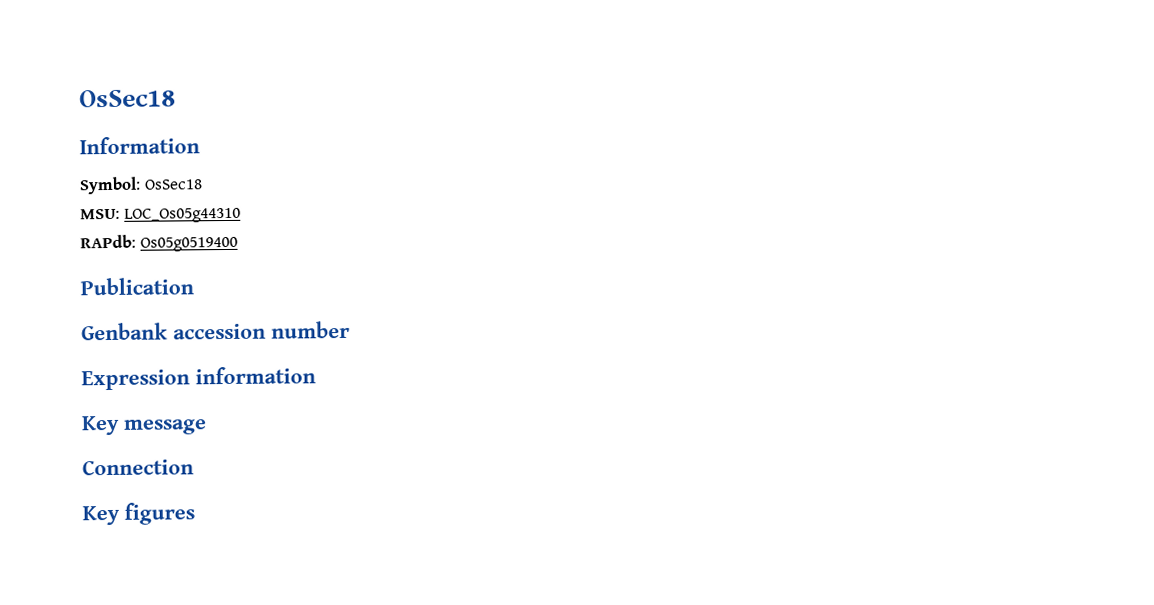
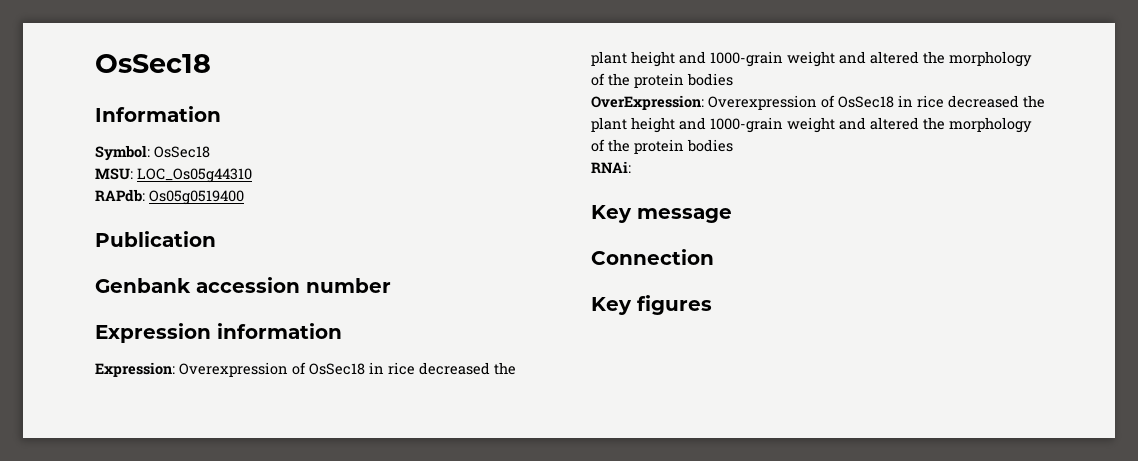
(316, 375) none -> [95,362,516,377] [591,51,1032,67] [591,73,733,88] [591,95,1045,110] [591,117,1032,133] [591,139,733,154] [591,161,631,173] // Expression: Overexpression of OsSec18 in rice decreased the plant height and 1000-grain weight and altered the morphology of the protein bodies // OverExpression: Overexpression of OsSec18 in rice decreased the plant height and 1000-grain weight and altered the morphology of the protein bodies // RNAi:

